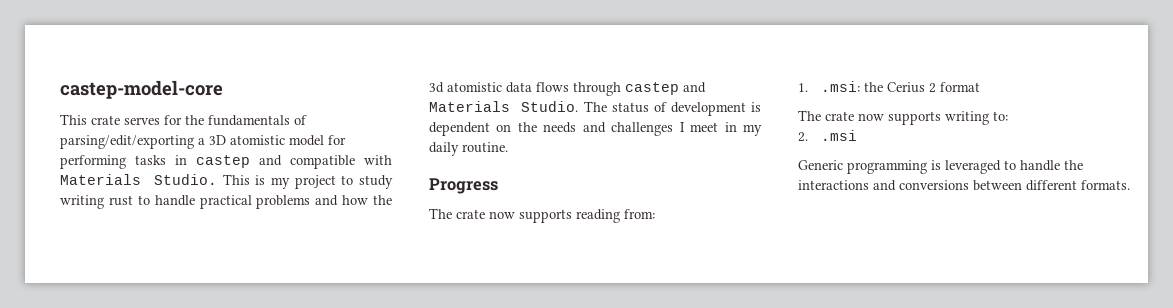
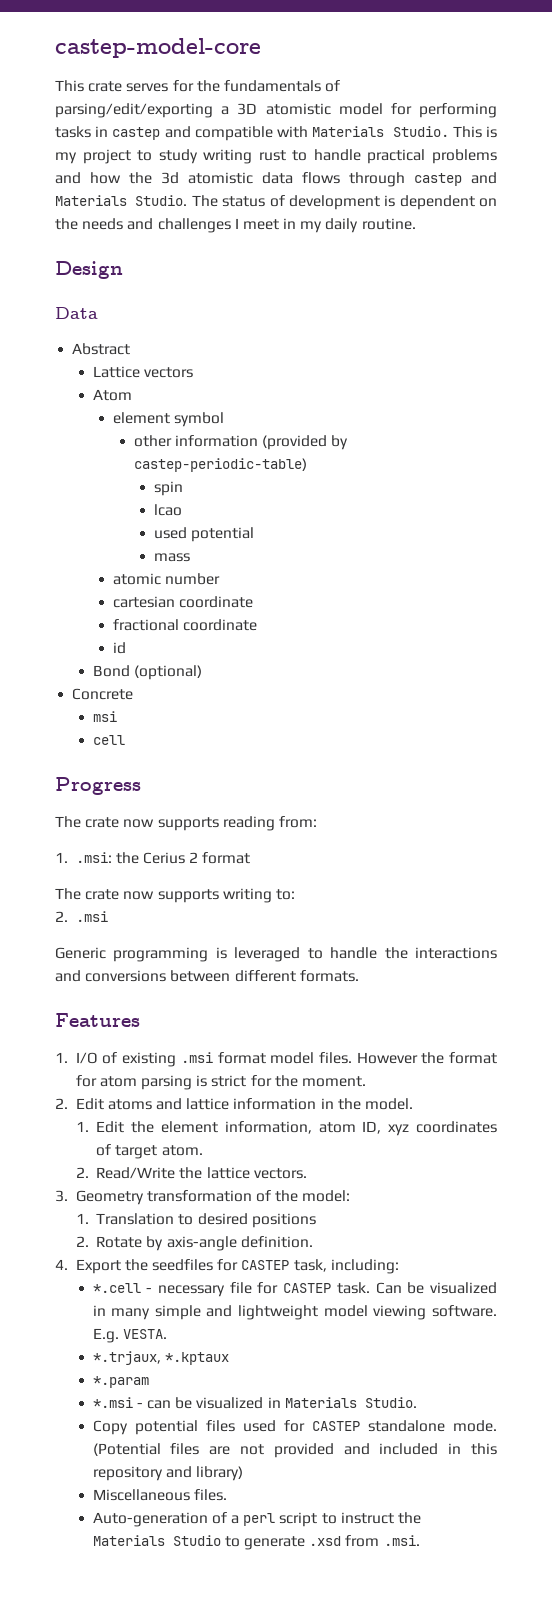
(508, 147) none -> [55,261,123,279] [55,307,98,319] [72,343,131,355] [92,366,193,378] [92,389,132,401] [113,412,225,427] [133,435,349,450] [133,458,307,472] [154,481,184,496] [154,504,183,516] [154,527,255,542] [154,553,191,562] [113,573,221,585] [113,596,254,608] [113,619,258,631] [113,642,127,654] [92,665,202,680] [72,688,134,700] [92,711,117,722] [92,735,125,745] // Design // Data // Abstract // Lattice vectors // Atom // element symbol // other information (provided by castep-periodic-table) // spin // lcao // used potential // mass // atomic number // cartesian coordinate // fractional coordinate // id // Bond (optional) // Concrete // msi // cell
(1130, 185) none -> [55,1013,140,1027] [55,1052,498,1067] [75,1075,367,1090] [55,1098,414,1110] [75,1121,497,1136] [96,1144,203,1159] [75,1167,307,1179] [55,1190,351,1205] [75,1213,316,1228] [75,1236,313,1251] [55,1259,399,1274] [92,1282,497,1297] [92,1305,497,1320] [92,1328,167,1343] [92,1351,229,1365] [92,1376,149,1388] [92,1397,417,1409] [92,1420,497,1435] [92,1443,497,1458] [92,1466,243,1481] [92,1489,227,1501] [92,1512,421,1527] [92,1535,420,1550] // Features // 1. I/O of existing .msi format model files. However the format for atom parsing is strict for the moment. // 2. Edit atoms and lattice information in the model. // 1. Edit the element information, atom ID, xyz coordinates of target atom. // 2. Read/Write the lattice vectors. // 3. Geometry transformation of the model: // 1. Translation to desired positions // 2. Rotate by axis-angle definition. // 4. Export the seedfiles for CASTEP task, including: // *.cell - necessary file for CASTEP task. Can be visualized in many simple and lightweight model viewing software. E.g. VESTA. // *.trjaux, *.kptaux // *.param // *.msi - can be visualized in Materials Studio. // Copy potential files used for CASTEP standalone mode. (Potential files are not provided and included in this repository and library) // Miscellaneous files. // Auto-generation of a perl script to instruct the Materials Studio to generate .xsd from .msi.

